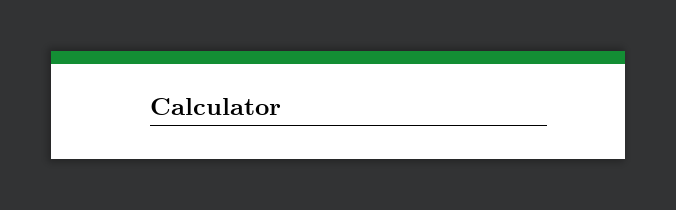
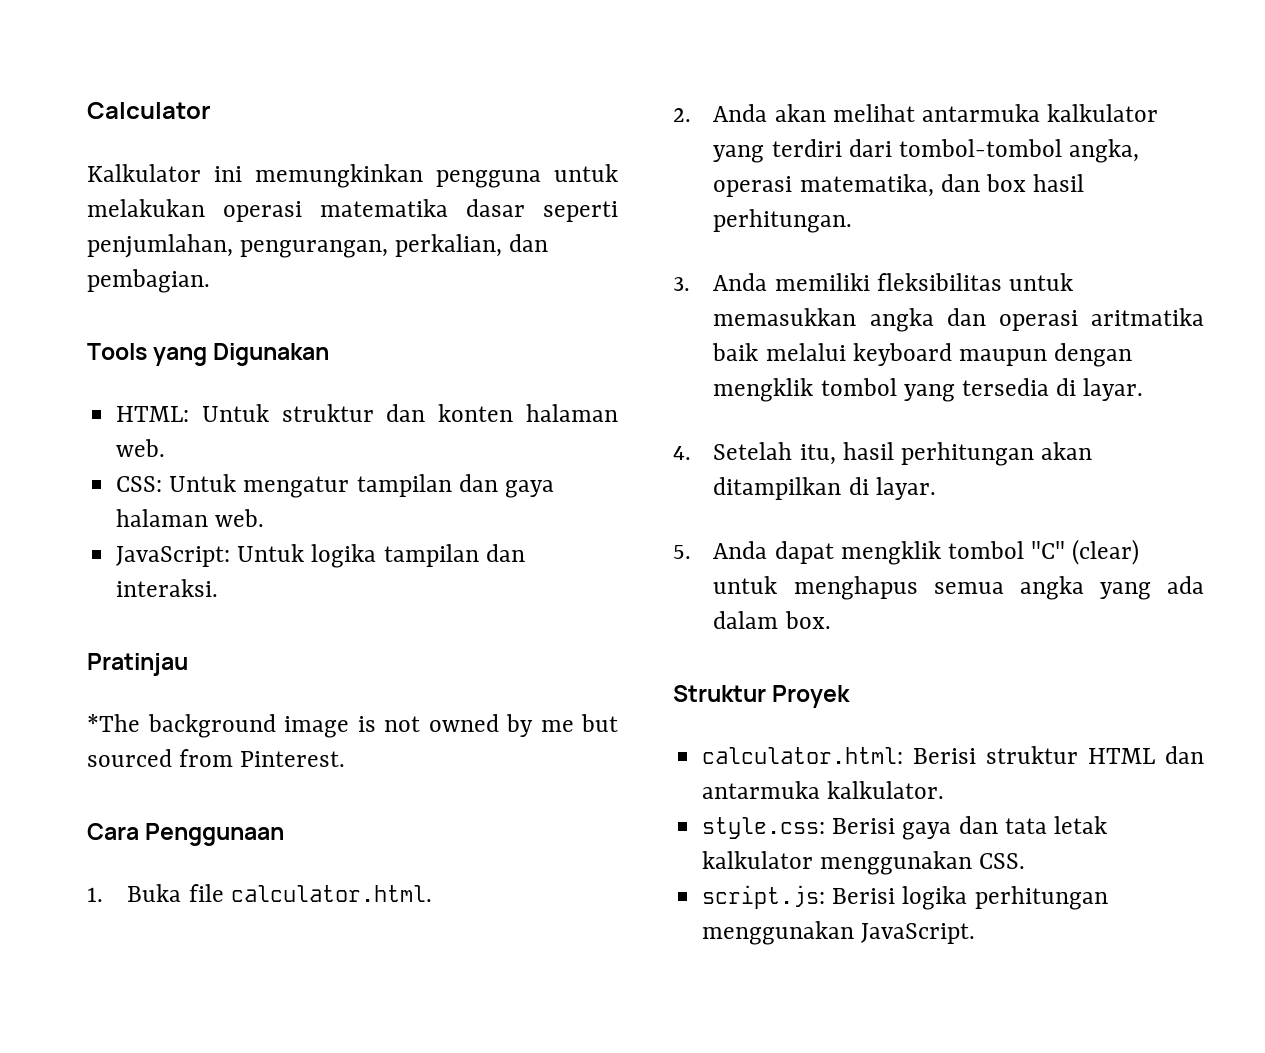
(281, 106) none -> [87,164,618,188] [87,199,618,222] [87,234,549,258] [87,269,210,293] [87,343,330,366] [116,404,618,422] [116,439,166,457] [116,474,554,498] [116,509,265,527] [116,544,525,568] [116,579,219,597] [87,653,188,676] [87,714,618,738] [87,749,346,767] [87,823,285,846] [87,884,432,902] [673,104,1159,122] [713,139,1140,163] [713,174,1085,197] [713,209,853,233] [673,273,1073,291] [713,308,1204,332] [712,343,1133,367] [713,378,1144,402] [673,442,1093,466] [713,477,936,500] [673,539,1140,565] [713,576,1204,600] [713,611,831,629] [673,685,851,708] [702,746,1204,764] [702,781,945,799] [702,816,1107,840] [702,851,1026,875] [702,885,1108,910] [702,921,976,945] // Kalkulator ini memungkinkan pengguna untuk melakukan operasi matematika dasar seperti penjumlahan, pengurangan, perkalian, dan pembagian. // Tools yang Digunakan // HTML: Untuk struktur dan konten halaman web. // CSS: Untuk mengatur tampilan dan gaya halaman web. // JavaScript: Untuk logika tampilan dan interaksi. // Pratinjau // *The background image is not owned by me but sourced from Pinterest. // Cara Penggunaan // 1. Buka file calculator.html. // 2. Anda akan melihat antarmuka kalkulator yang terdiri dari tombol-tombol angka, operasi matematika, dan box hasil perhitungan. // 3. Anda memiliki fleksibilitas untuk memasukkan angka dan operasi aritmatika baik melalui keyboard maupun dengan mengklik tombol yang tersedia di layar. // 4. Setelah itu, hasil perhitungan akan ditampilkan di layar. // 5. Anda dapat mengklik tombol "C" (clear) untuk menghapus semua angka yang ada dalam box. // Struktur Proyek // calculator.html: Berisi struktur HTML dan antarmuka kalkulator. // style.css: Berisi gaya dan tata letak kalkulator menggunakan CSS. // script.js: Berisi logika perhitungan menggunakan JavaScript.

